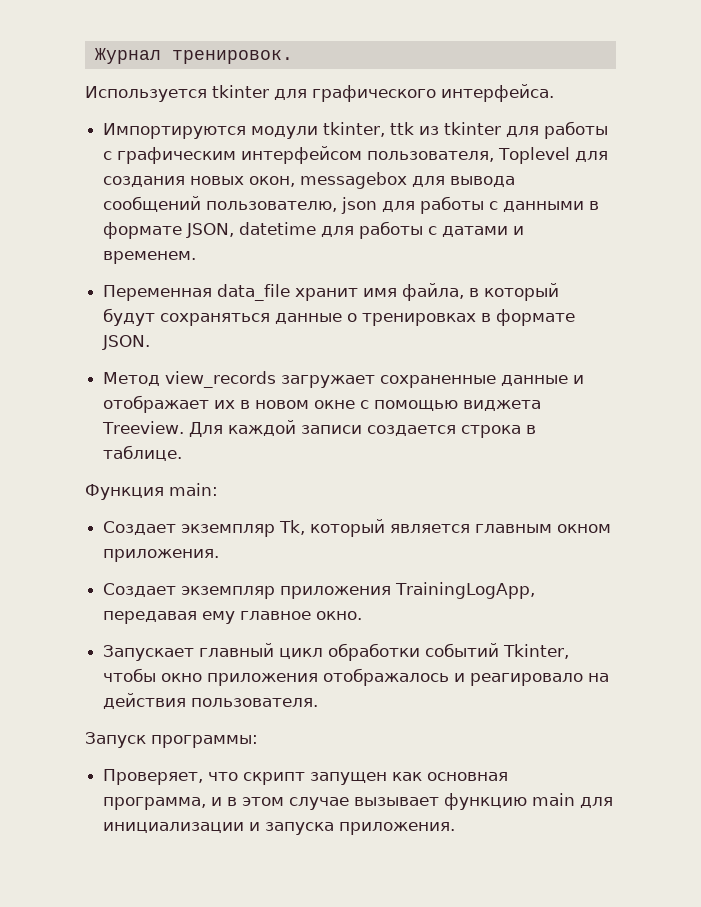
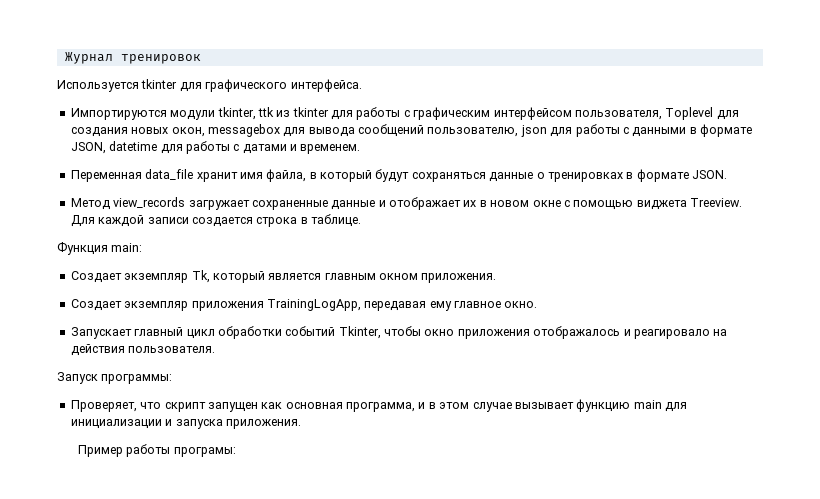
[171,50,293,64] тренировок. -> [120,54,201,64] тренировок
(456, 828) none -> [77,444,236,457] // Пример работы програмы:

